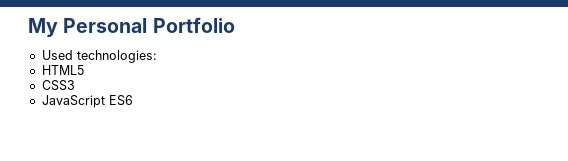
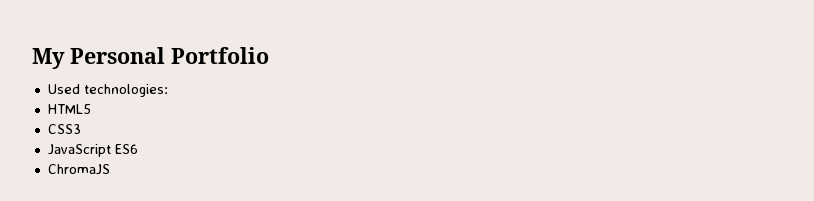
(133, 100) none -> [47,164,110,175] // ChromaJS

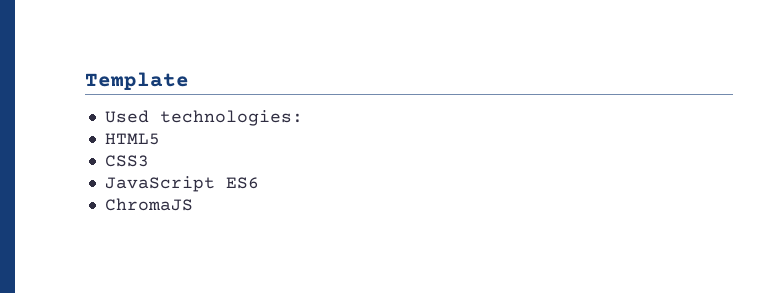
[32,47,269,69] My Personal Portfolio -> [85,72,189,90] Template

